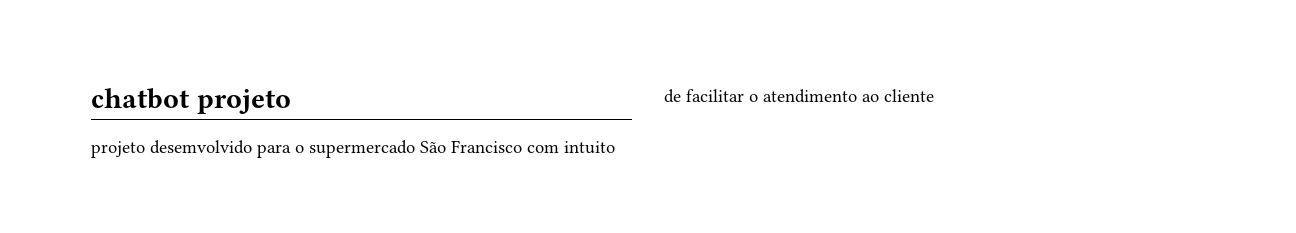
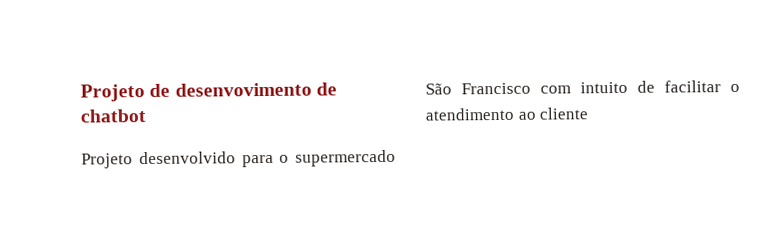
[91,88,291,114] [91,140,252,158] chatbot projeto // projeto desemvolvido -> [80,82,337,102] [80,109,146,123] [81,151,236,169] Projeto de desenvovimento de chatbot // Projeto desenvolvido

